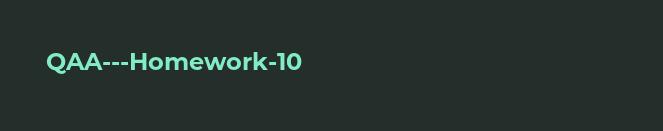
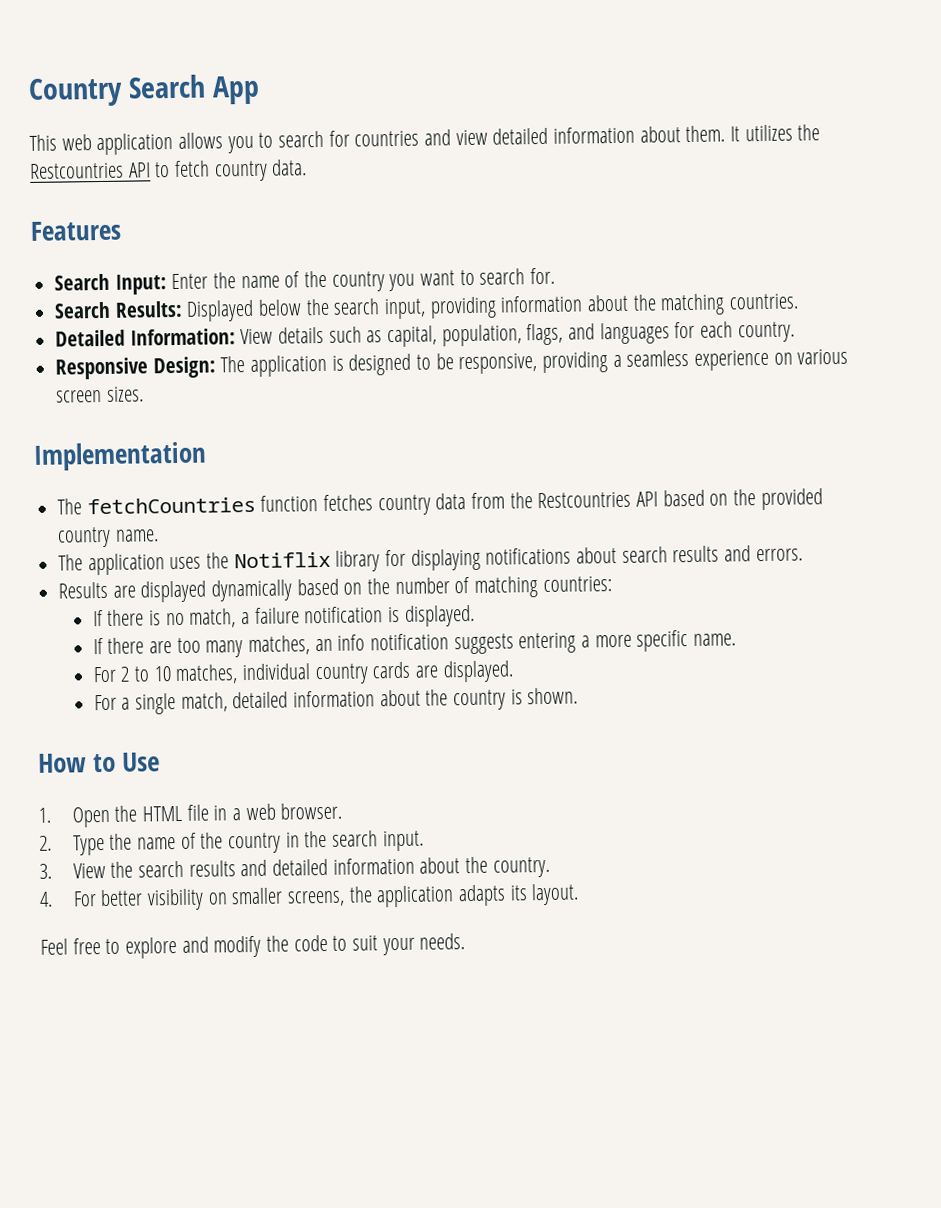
[46,52,302,74] QAA---Homework-10 -> [28,74,260,107] [29,124,821,156] [29,159,308,182] [30,220,122,241] [54,267,556,295] [54,293,800,322] [55,321,795,348] [55,348,849,380] [56,386,144,403] [33,441,207,471] [57,488,823,516] [57,526,159,548] [58,545,803,576] [58,576,612,603] [92,604,475,628] [92,630,737,658] [92,660,514,685] [93,687,579,715] [38,752,161,773] [38,802,343,828] [39,830,424,856] [39,856,550,879] [39,883,580,911] [40,933,466,959] Country Search App // This web application allows you to search for countries and view detailed information about them. It utilizes the Restcountries API to fetch country data. // Features // Search Input: Enter the name of the country you want to search for. // Search Results: Displayed below the search input, providing information about the matching countries. // Detailed Information: View details such as capital, population, flags, and languages for each country. // Responsive Design: The application is designed to be responsive, providing a seamless experience on various screen sizes. // Implementation // The fetchCountries function fetches country data from the Restcountries API based on the provided country name. // The application uses the Notiflix library for displaying notifications about search results and errors. // Results are displayed dynamically based on the number of matching countries: // If there is no match, a failure notification is displayed. // If there are too many matches, an info notification suggests entering a more specific name. // For 2 to 10 matches, individual country cards are displayed. // For a single match, detailed information about the country is shown. // How to Use // 1. Open the HTML file in a web browser. // 2. Type the name of the country in the search input. // 3. View the search results and detailed information about the country. // 4. For better visibility on smaller screens, the application adapts its layout. // Feel free to explore and modify the code to suit your needs.

